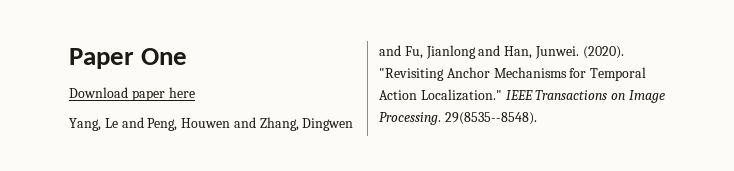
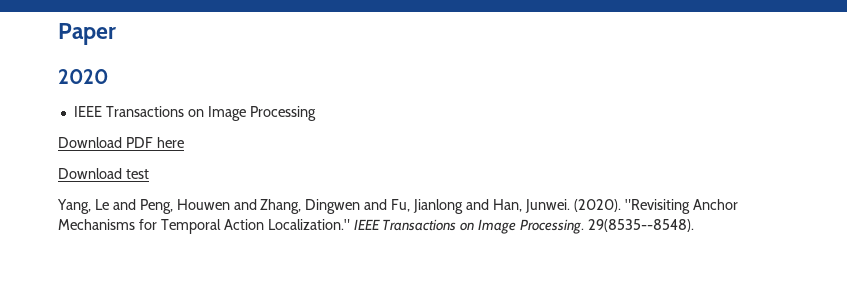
[141,48,188,65] [69,87,165,101] One // Download paper -> [58,69,108,84] [73,106,316,121] [58,137,153,148] // 2020 // IEEE Transactions on Image Processing // Download PDF
(195, 92) none -> [58,168,149,179] // Download test

